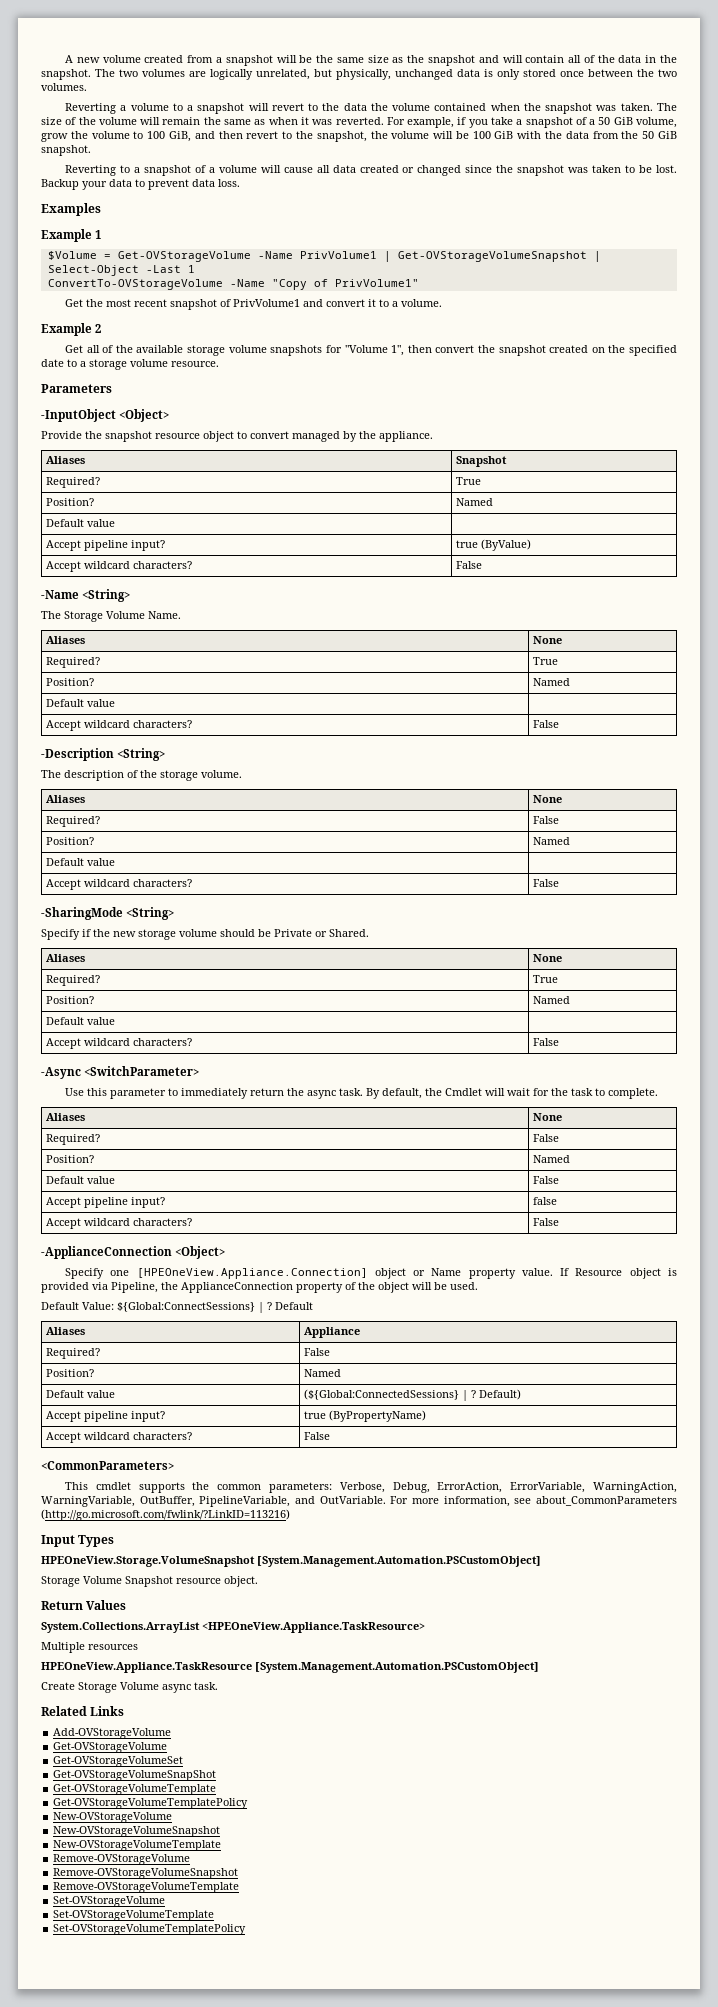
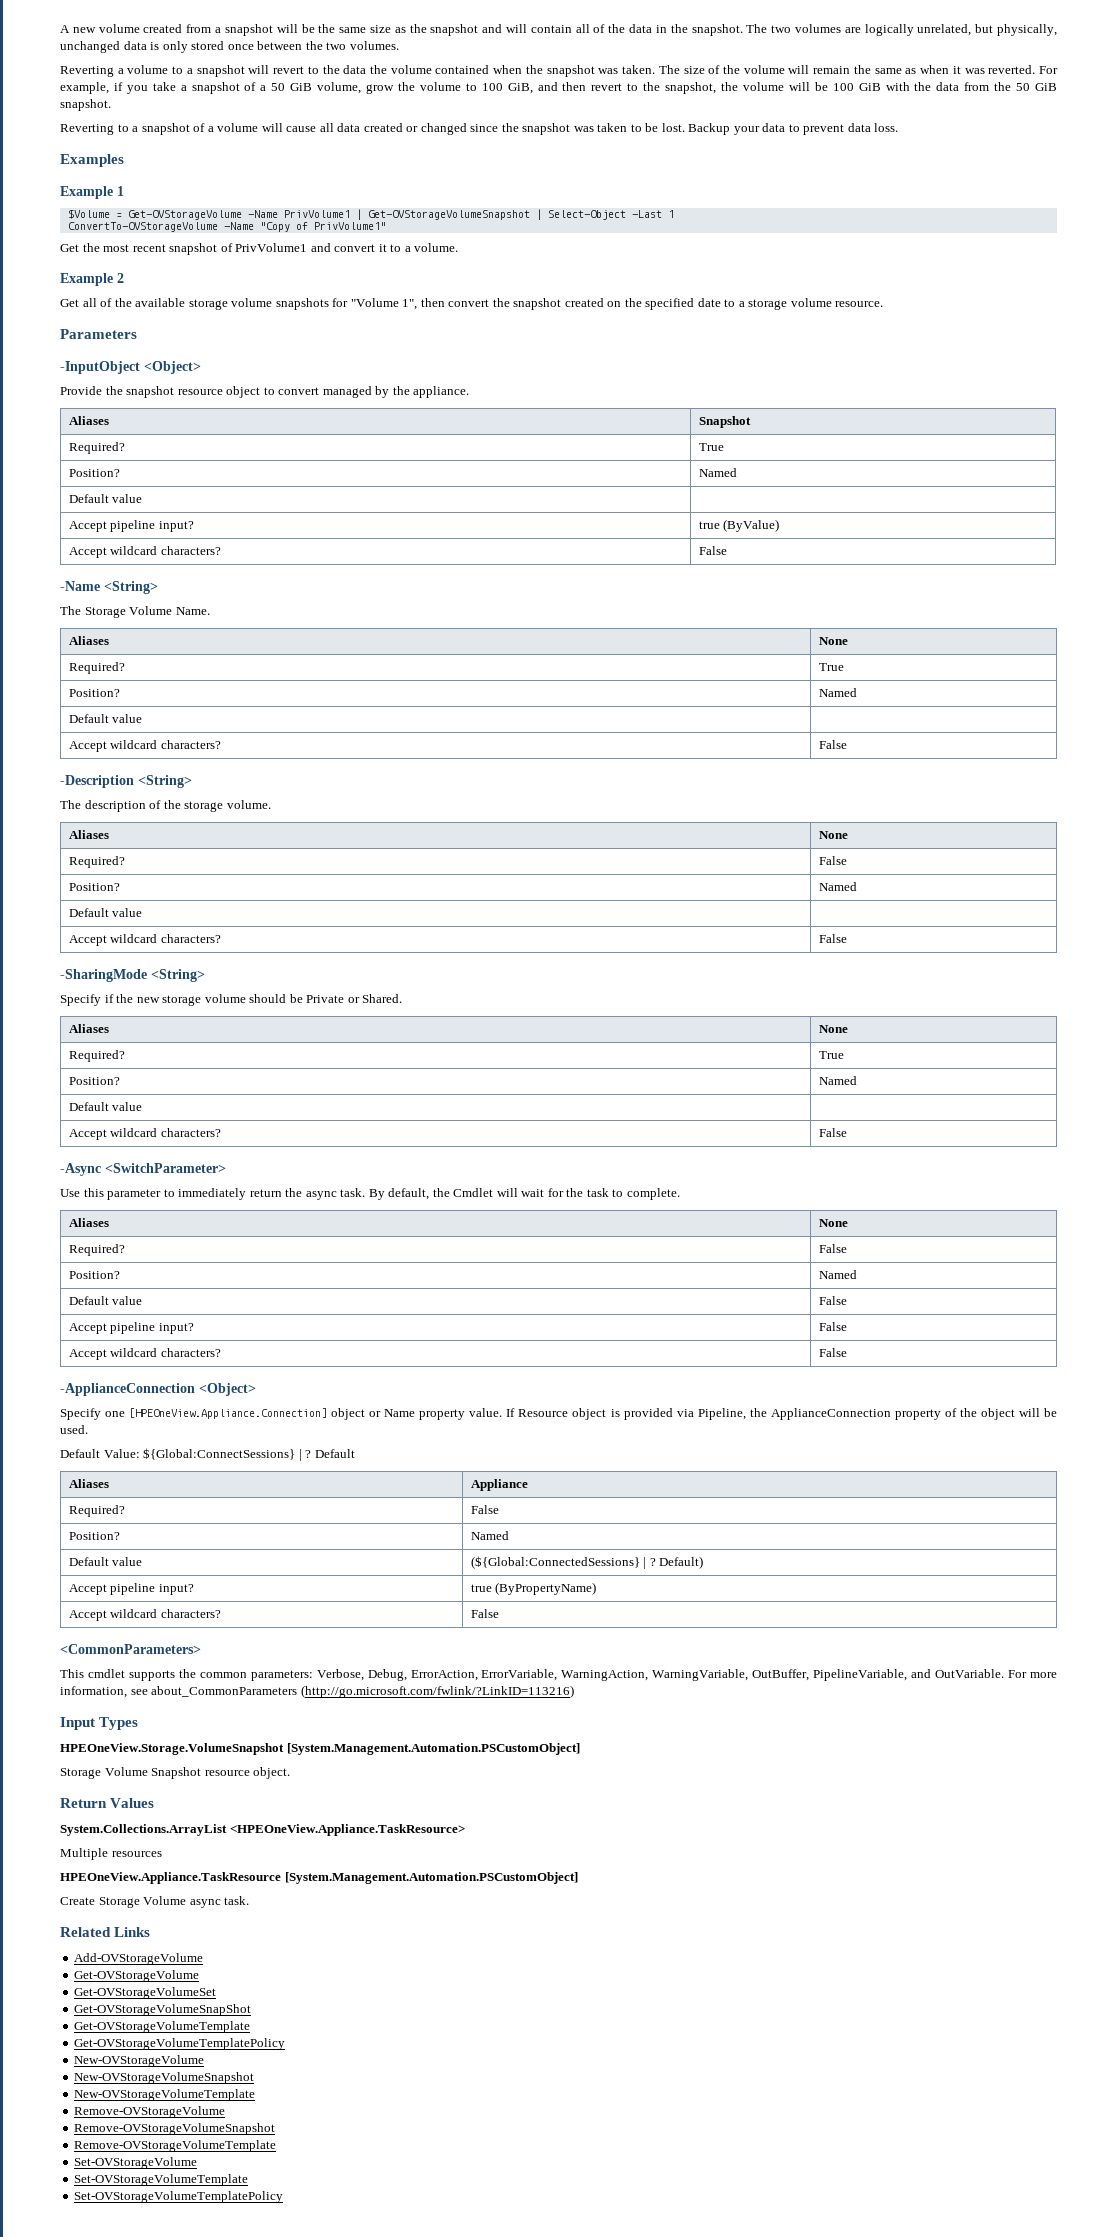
[532,1197,557,1205] false -> [818,1322,847,1331] False

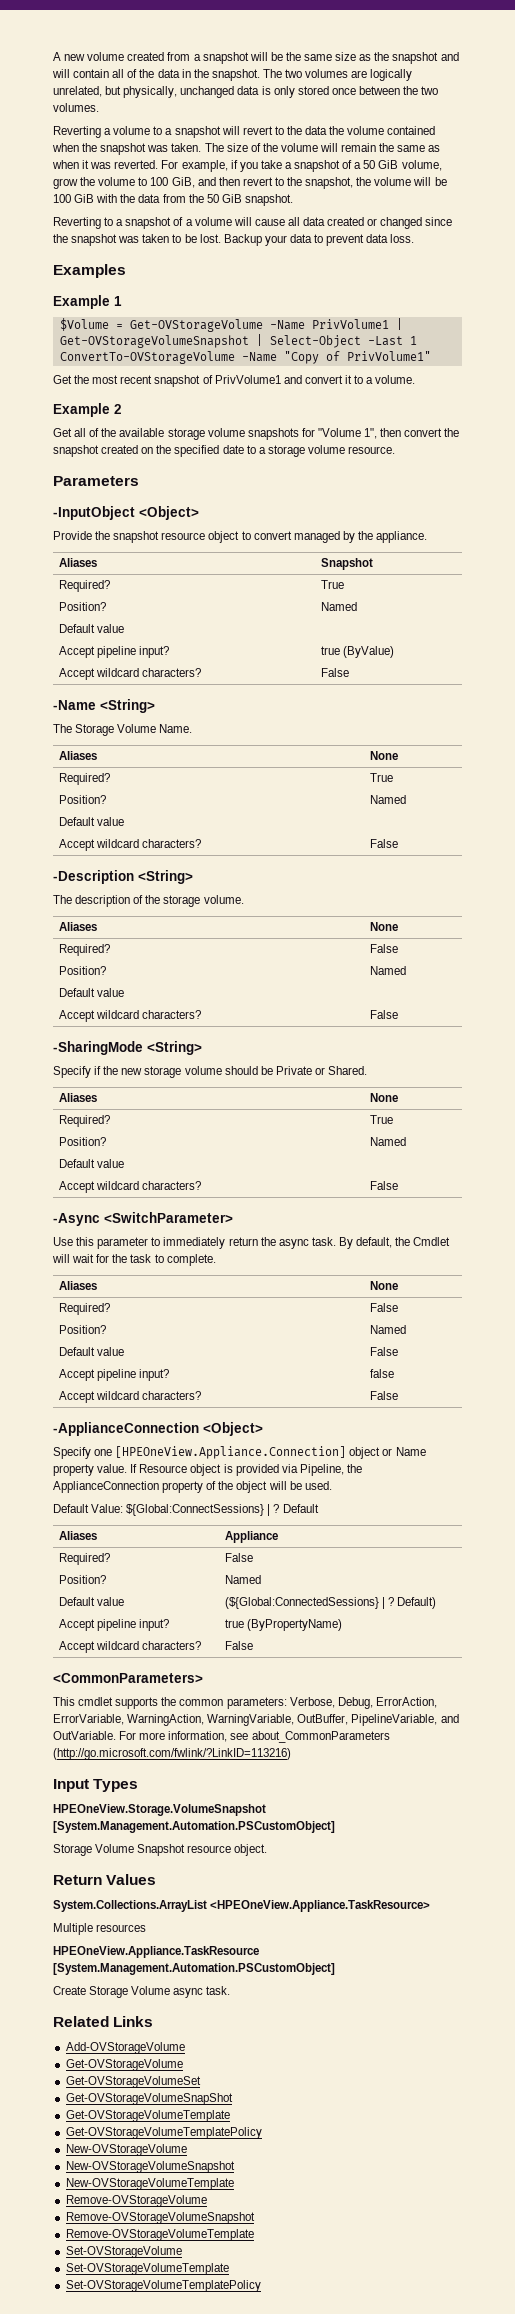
[818,1322,847,1331] False -> [369,1369,394,1378] false

